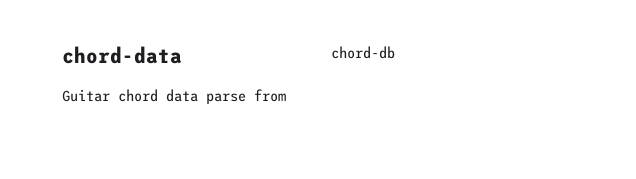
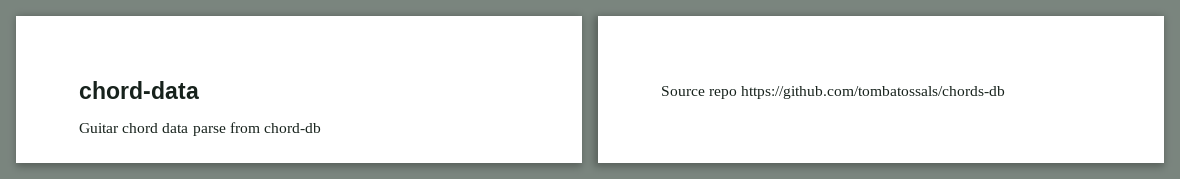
(395, 52) none -> [661,86,1006,99] // Source repo https://github.com/tombatossals/chords-db

